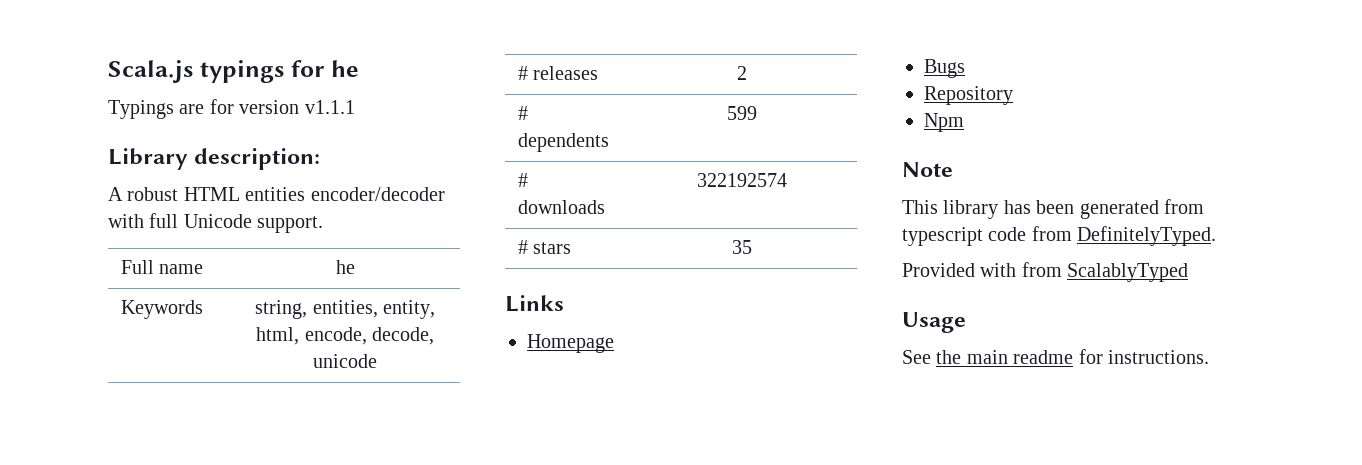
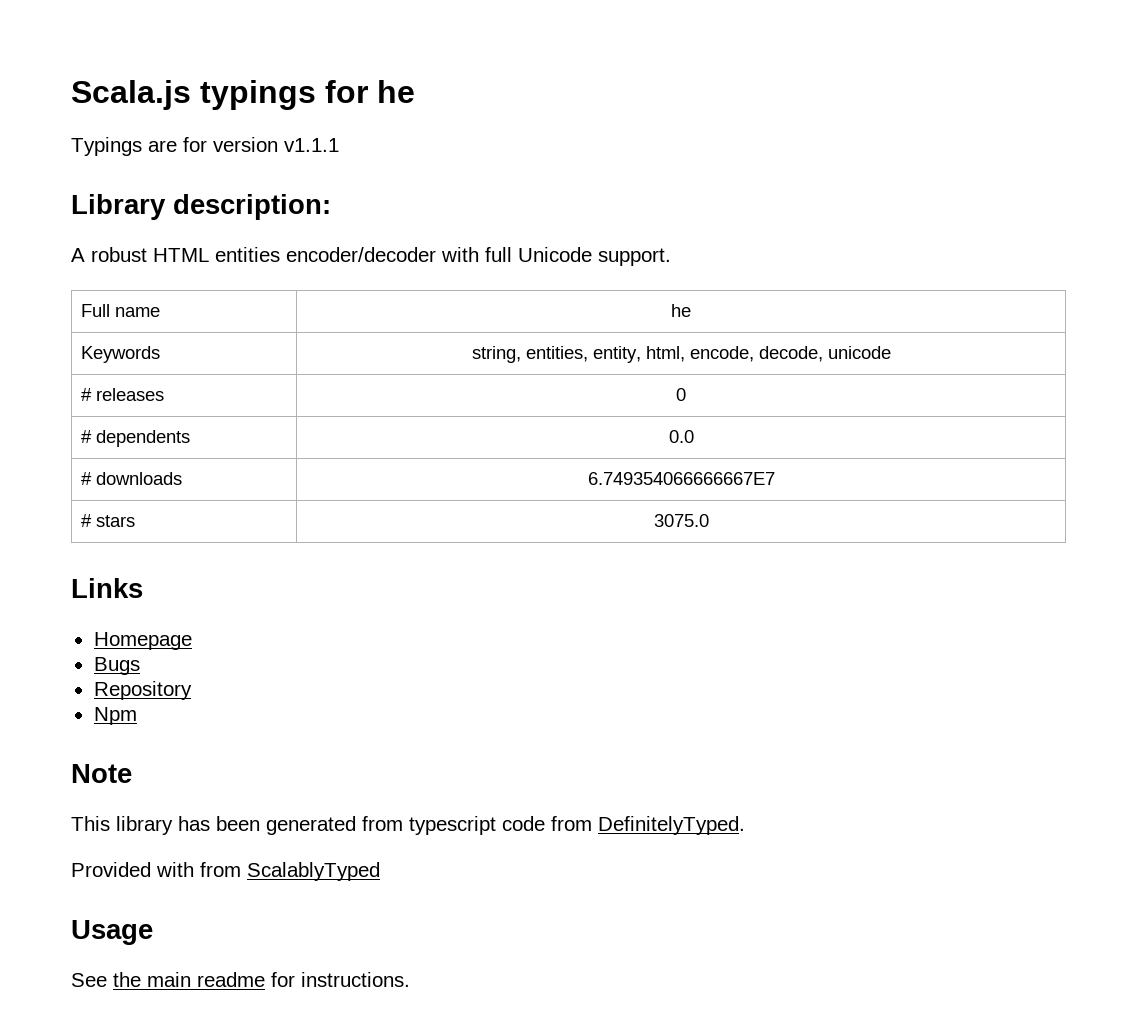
[737,66,747,80] 2 -> [676,388,686,401] 0
[727,106,757,120] 599 -> [668,430,694,443] 0.0
[697,173,787,187] 322192574 -> [587,472,775,485] 6.749354066666667E7
[732,240,752,254] 35 -> [653,514,709,527] 3075.0

